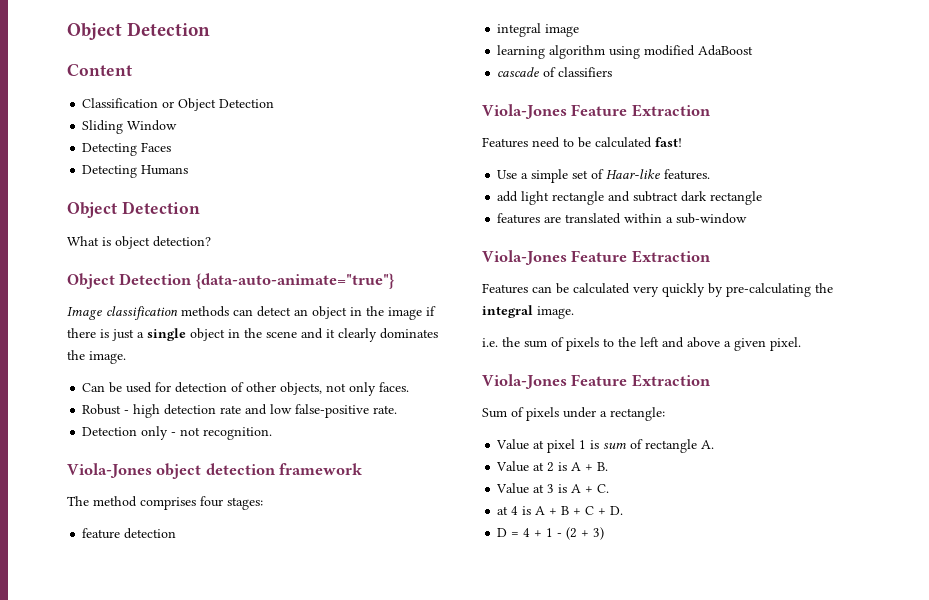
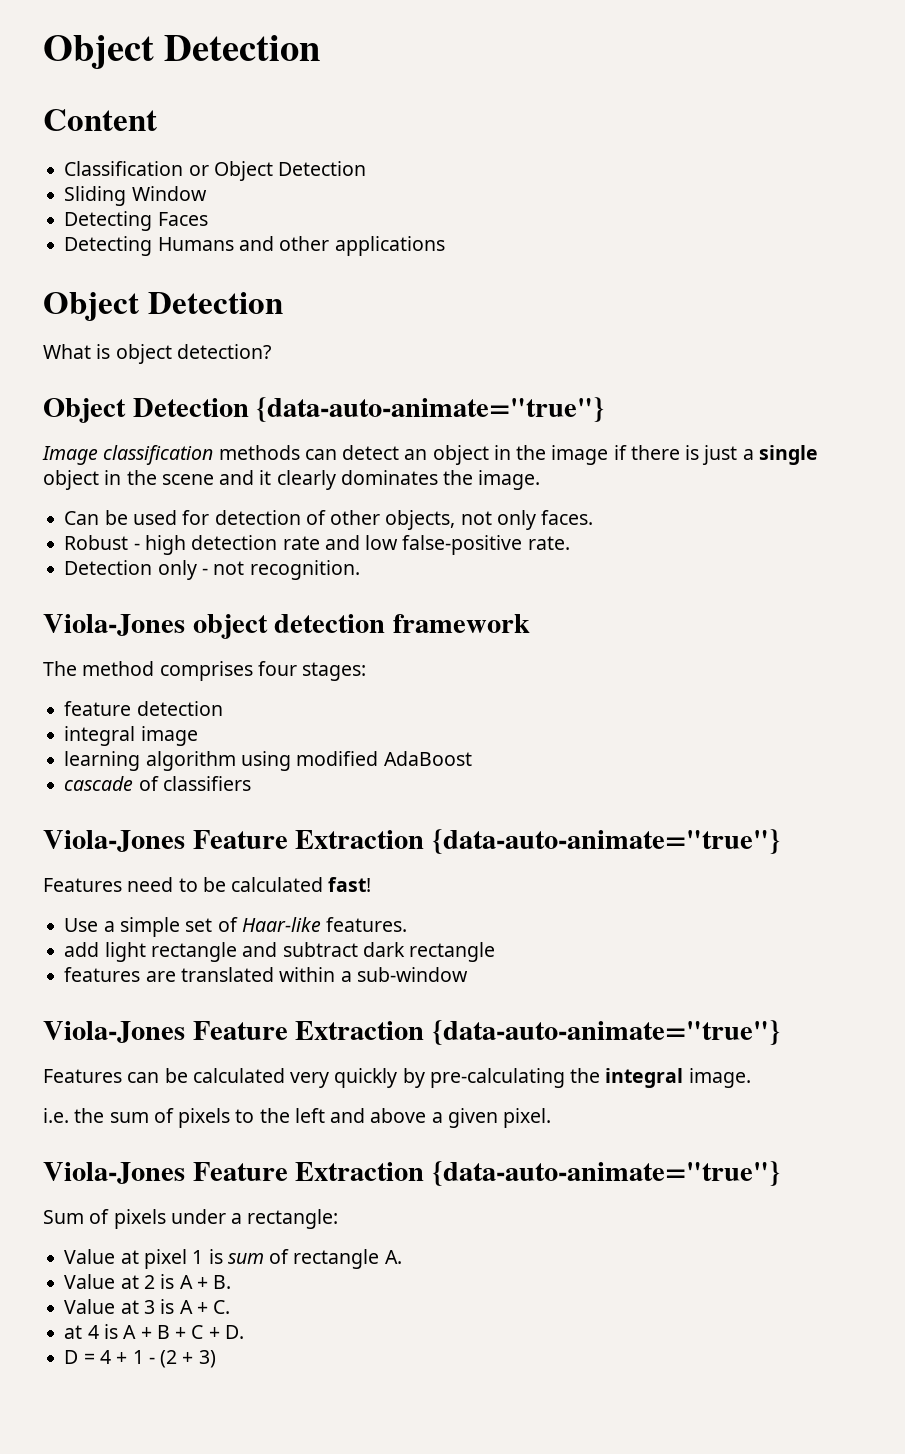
(189, 170) none -> [238,236,445,256] and other applications
(711, 110) none -> [432,829,781,854] {data-auto-animate="true"}
(711, 256) none -> [432,1020,781,1045] {data-auto-animate="true"}
(711, 380) none -> [432,1161,781,1186] {data-auto-animate="true"}

